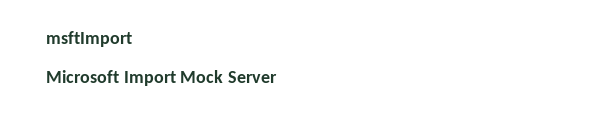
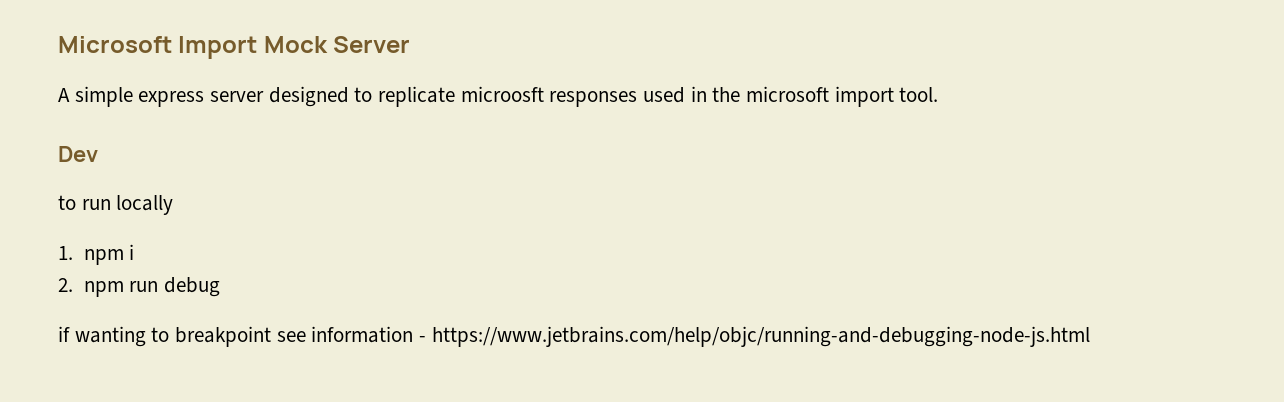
[46,31,132,47] msftImport // -> (58, 44) none
(278, 77) none -> [58,86,939,107] [58,146,98,162] [58,195,174,215] [58,244,135,265] [58,277,220,297] [58,326,1090,347] // A simple express server designed to replicate microosft responses used in the microsoft import tool. // Dev // to run locally // 1. npm i // 2. npm run debug // if wanting to breakpoint see information - https://www.jetbrains.com/help/objc/running-and-debugging-node-js.html

